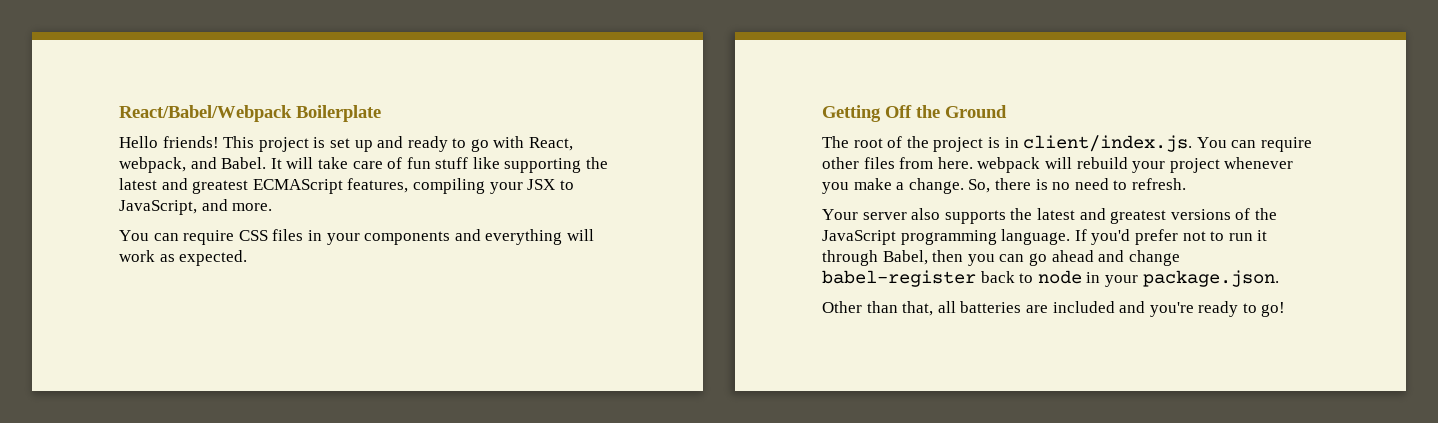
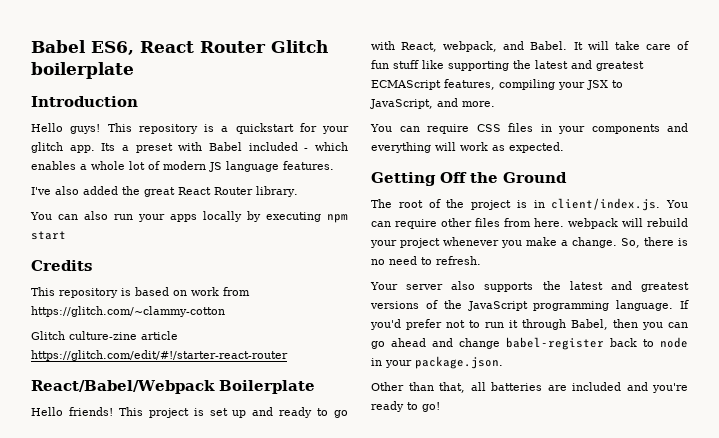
(119, 113) none -> [31,40,328,55] [31,62,134,79] [31,96,138,107] [31,123,349,134] [31,142,348,153] [31,161,334,172] [31,186,298,197] [30,211,348,223] [31,231,66,240] [31,260,92,271] [31,287,250,298] [31,306,225,317] [31,331,178,340] [31,350,288,361] Babel ES6, React Router Glitch boilerplate // Introduction // Hello guys! This repository is a quickstart for your glitch app. Its a preset with Babel included - which enables a whole lot of modern JS language features. // I've also added the great React Router library. // You can also run your apps locally by executing npm start // Credits // This repository is based on work from https://glitch.com/~clammy-cotton // Glitch culture-zine article https://glitch.com/edit/#!/starter-react-router //

